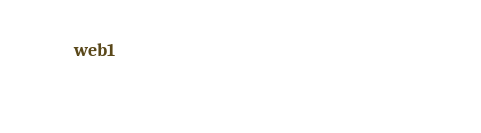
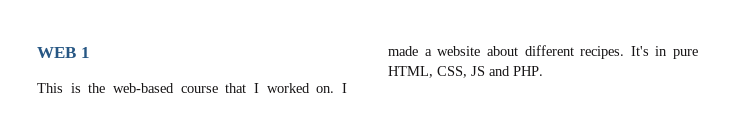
[73,43,115,56] web1 -> [37,47,90,58] [37,83,347,93] [388,45,698,59] [388,66,543,78] WEB 1 // This is the web-based course that I worked on. I made a website about different recipes. It's in pure HTML, CSS, JS and PHP.

